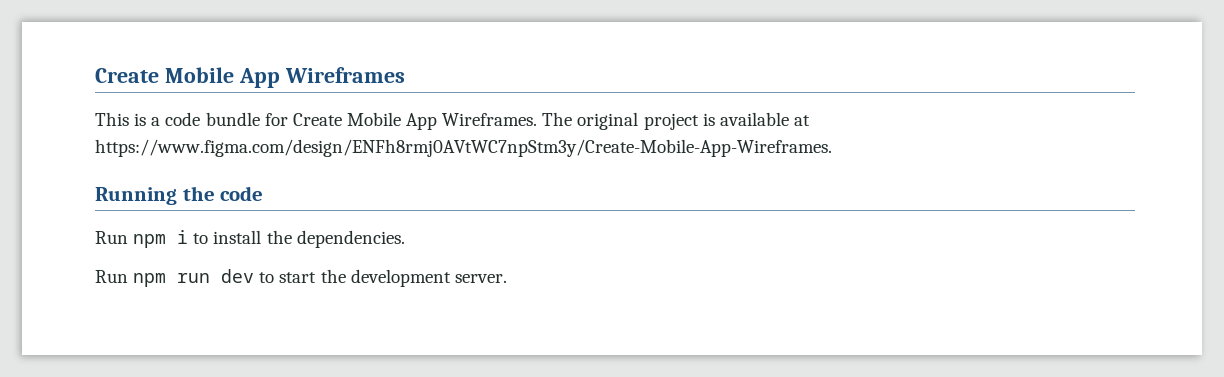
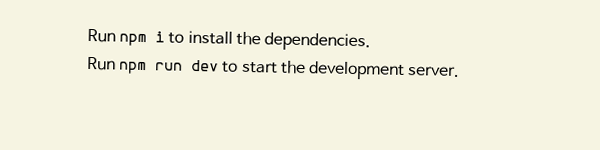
[95,67,405,88] [95,112,810,130] [95,139,832,157] [95,186,264,205] Create Mobile App Wireframes // This is a code bundle for Create Mobile App Wireframes. The original project is available at https://www.figma.com/design/ENFh8rmj0AVtWC7npStm3y/Create-Mobile-App-Wireframes. // Running the code // -> (87, 35) none

